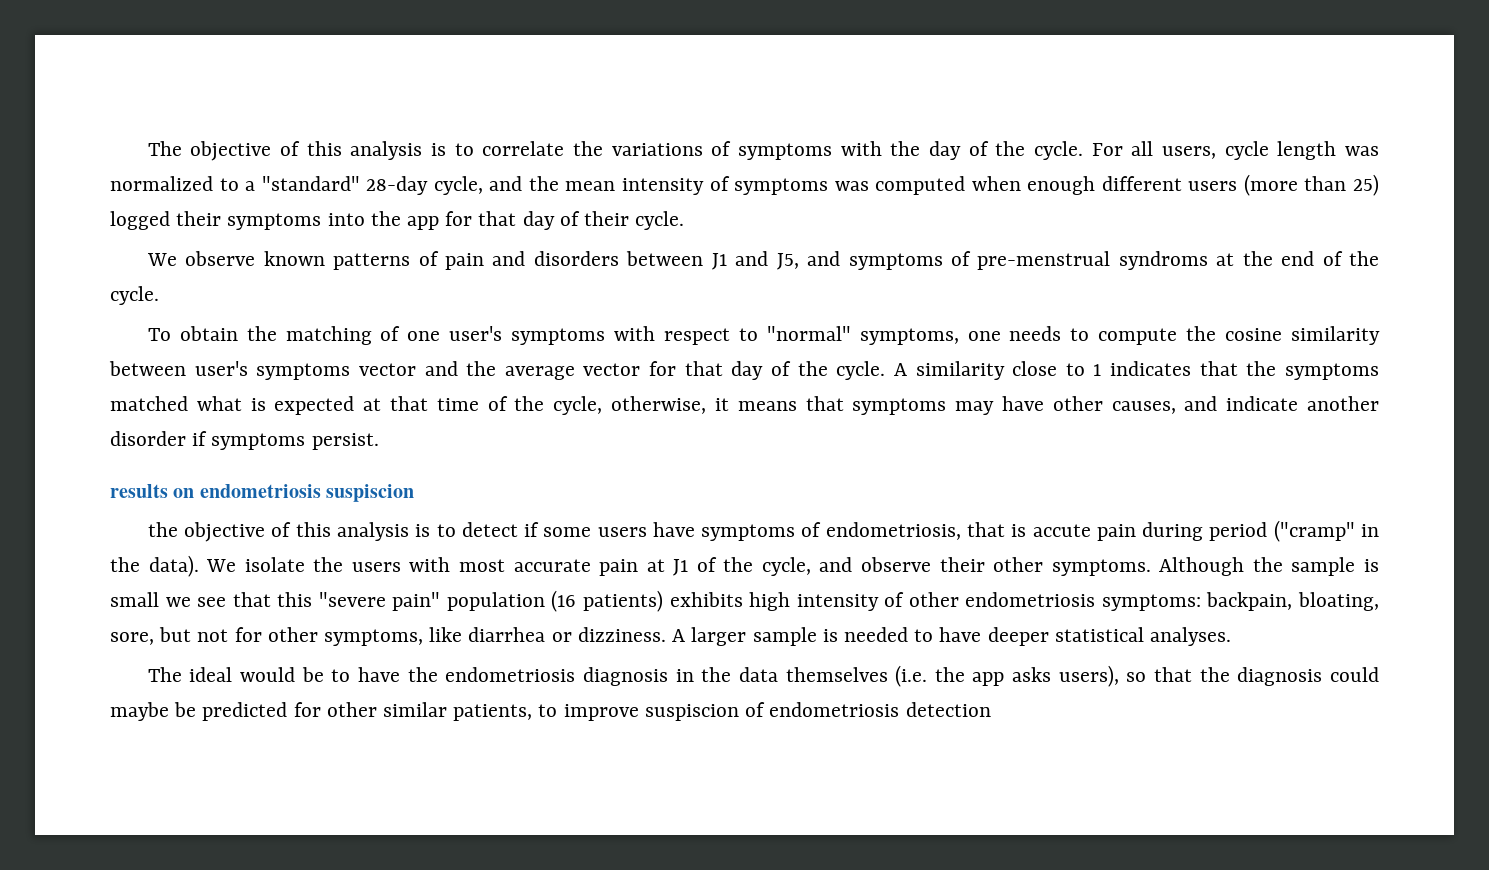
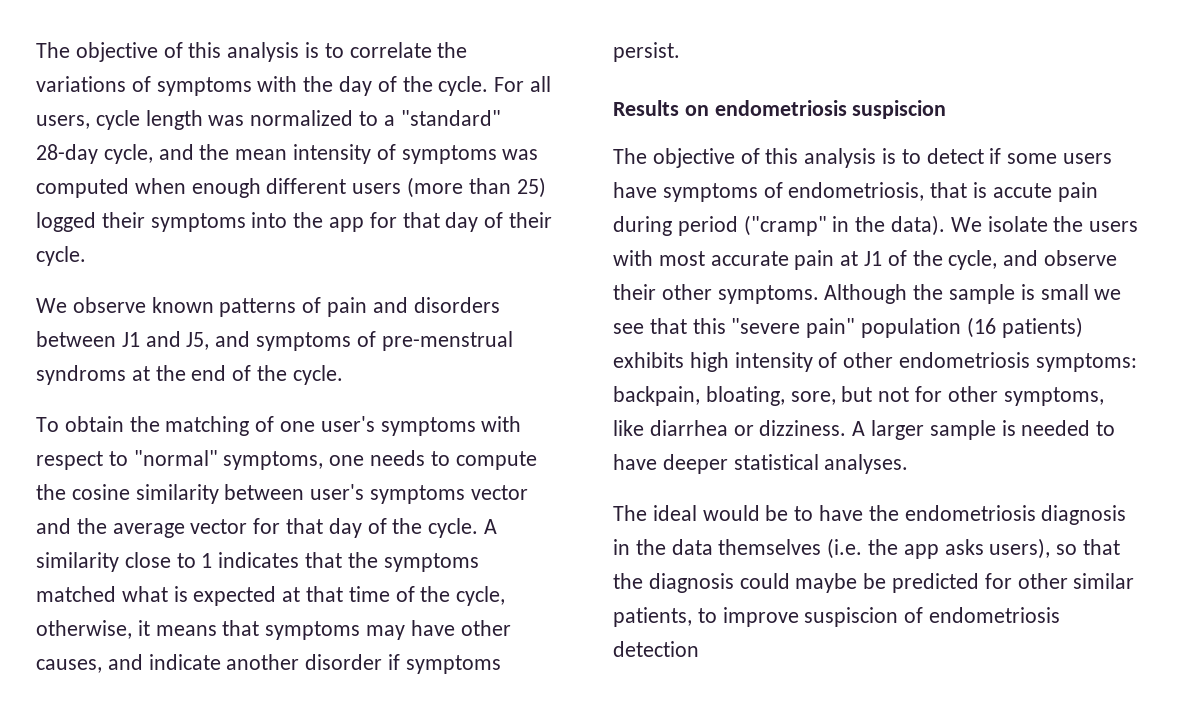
[110,484,168,498] results -> [613,100,679,116] Results
[147,522,178,537] the -> [613,148,647,164] The

